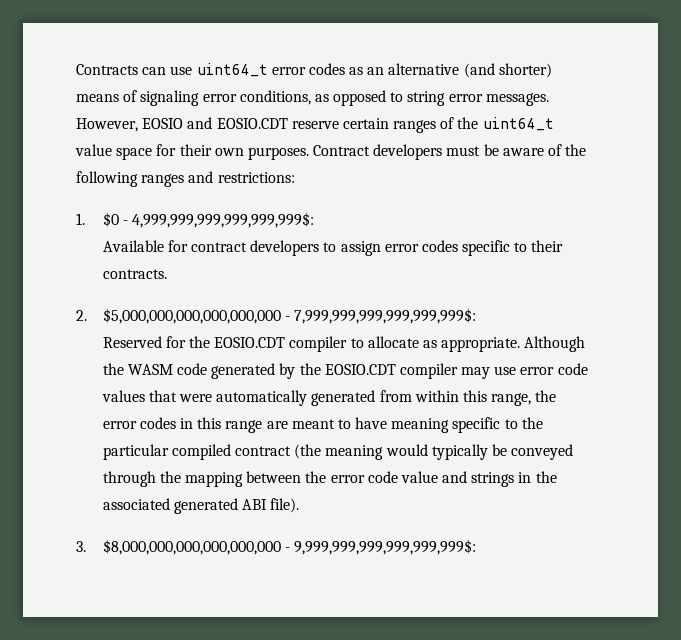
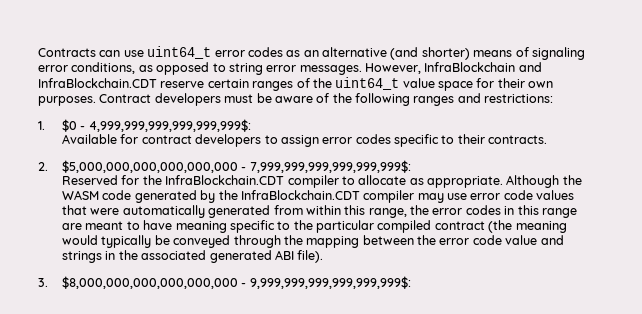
[142,117,288,129] EOSIO and EOSIO.CDT -> [424,62,542,72] [38,78,157,88] InfraBlockchain and InfraBlockchain.CDT
[214,337,286,348] EOSIO.CDT -> [165,175,285,185] InfraBlockchain.CDT
[324,364,396,375] EOSIO.CDT -> [240,190,360,200] InfraBlockchain.CDT

